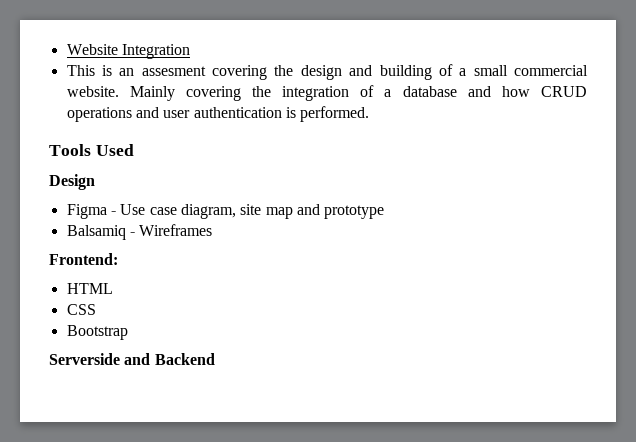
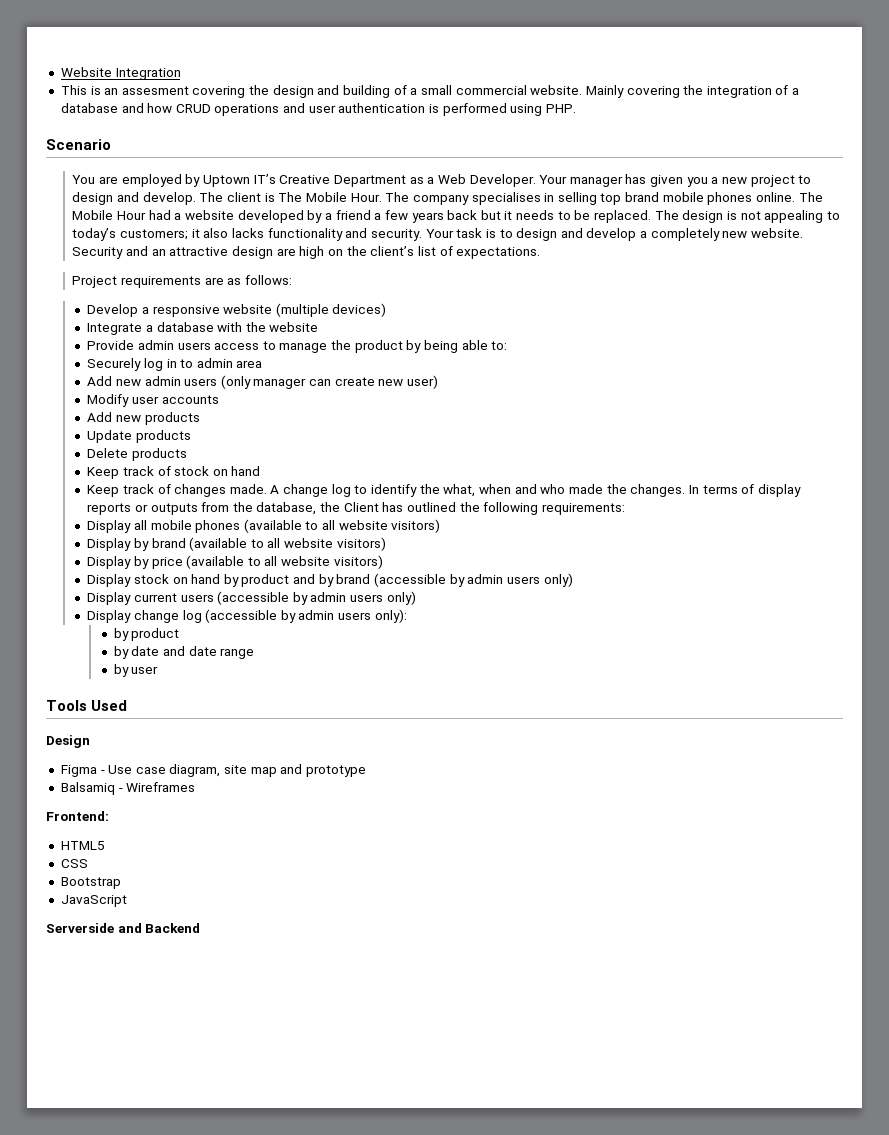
[300,106,370,122] performed. -> [442,103,576,116] [46,139,111,150] [72,174,812,187] [72,192,823,205] [72,210,840,223] [72,228,804,241] [72,246,541,259] [72,275,292,288] [87,303,387,317] [87,322,319,335] [87,340,508,353] [87,358,263,371] [87,375,439,389] [87,394,219,407] [87,412,200,425] [87,430,191,443] [87,448,187,461] [87,466,261,479] [87,484,801,497] [87,502,625,515] [87,519,441,533] [87,537,386,551] [87,555,383,569] [87,573,573,587] [87,591,416,605] [87,609,407,623] [113,628,180,641] [113,646,255,659] [113,664,159,677] performed using PHP. // Scenario // You are employed by Uptown IT’s Creative Department as a Web Developer. Your manager has given you a new project to design and develop. The client is The Mobile Hour. The company specialises in selling top brand mobile phones online. The Mobile Hour had a website developed by a friend a few years back but it needs to be replaced. The design is not appealing to today’s customers; it also lacks functionality and security. Your task is to design and develop a completely new website. Security and an attractive design are high on the client’s list of expectations. // Project requirements are as follows: // Develop a responsive website (multiple devices) // Integrate a database with the website // Provide admin users access to manage the product by being able to: // Securely log in to admin area // Add new admin users (only manager can create new user) // Modify user accounts // Add new products // Update products // Delete products // Keep track of stock on hand // Keep track of changes made. A change log to identify the what, when and who made the changes. In terms of display reports or outputs from the database, the Client has outlined the following requirements: // Display all mobile phones (available to all website visitors) // Display by brand (available to all website visitors) // Display by price (available to all website visitors) // Display stock on hand by product and by brand (accessible by admin users only) // Display current users (accessible by admin users only) // Display change log (accessible by admin users only): // by product // by date and date range // by user
[66,283,113,294] HTML -> [60,841,105,850] HTML5
(128, 332) none -> [60,895,127,907] // JavaScript

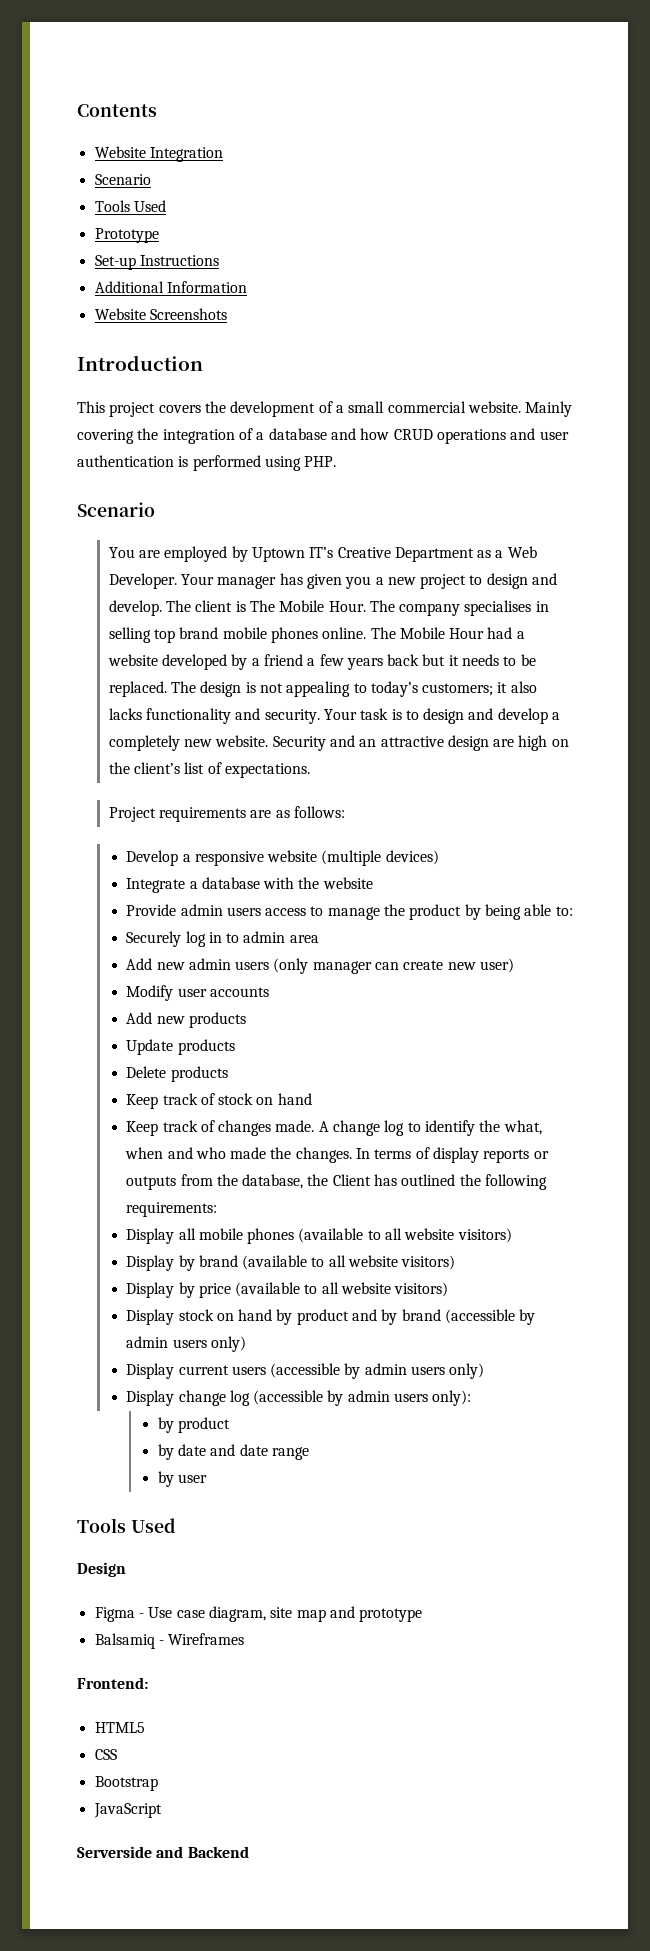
(60, 72) none -> [77,104,157,117] Contents //
[60,85,391,98] This is an assesment covering the design and building -> [94,174,151,185] [94,200,166,212] [94,228,159,243] [94,255,219,270] [94,281,247,293] [94,308,227,320] [77,355,203,371] [77,401,316,417] Scenario // Tools Used // Prototype // Set-up Instructions // Additional Information // Website Screenshots // Introduction // This project covers the development

